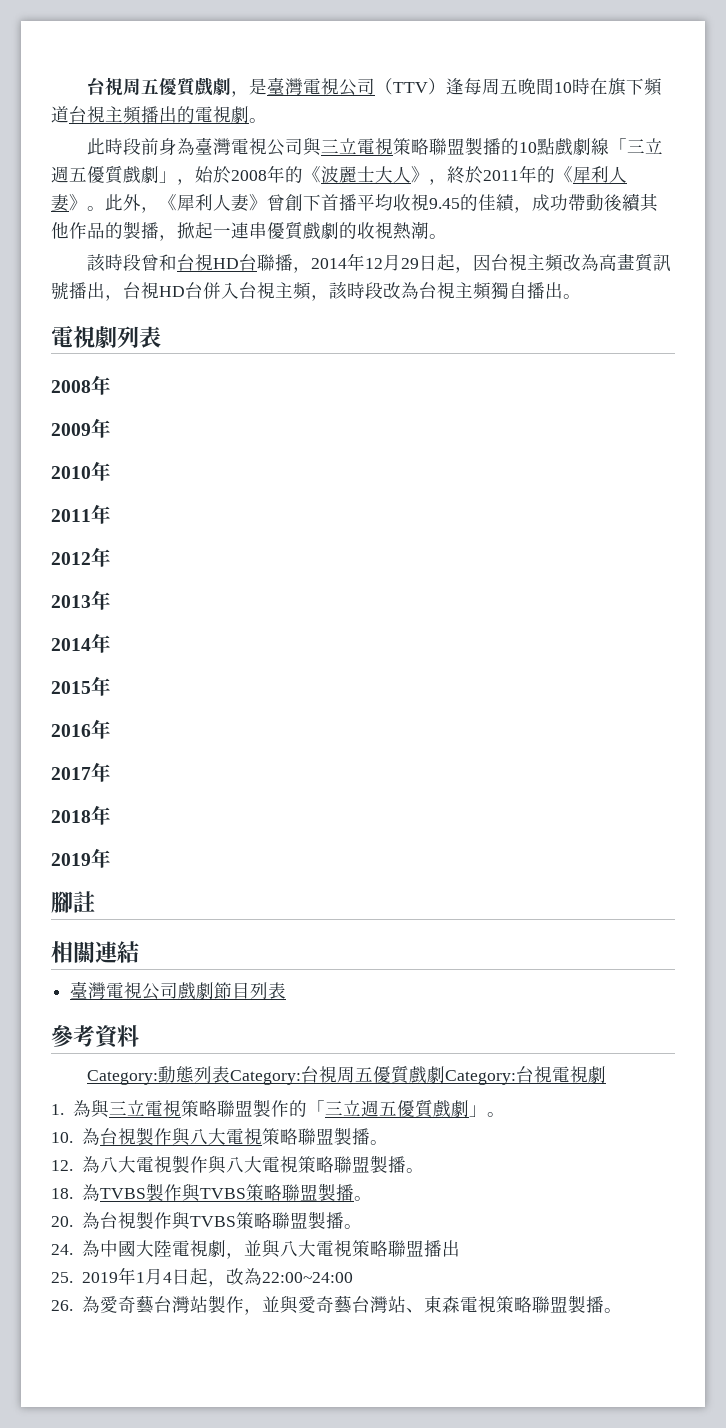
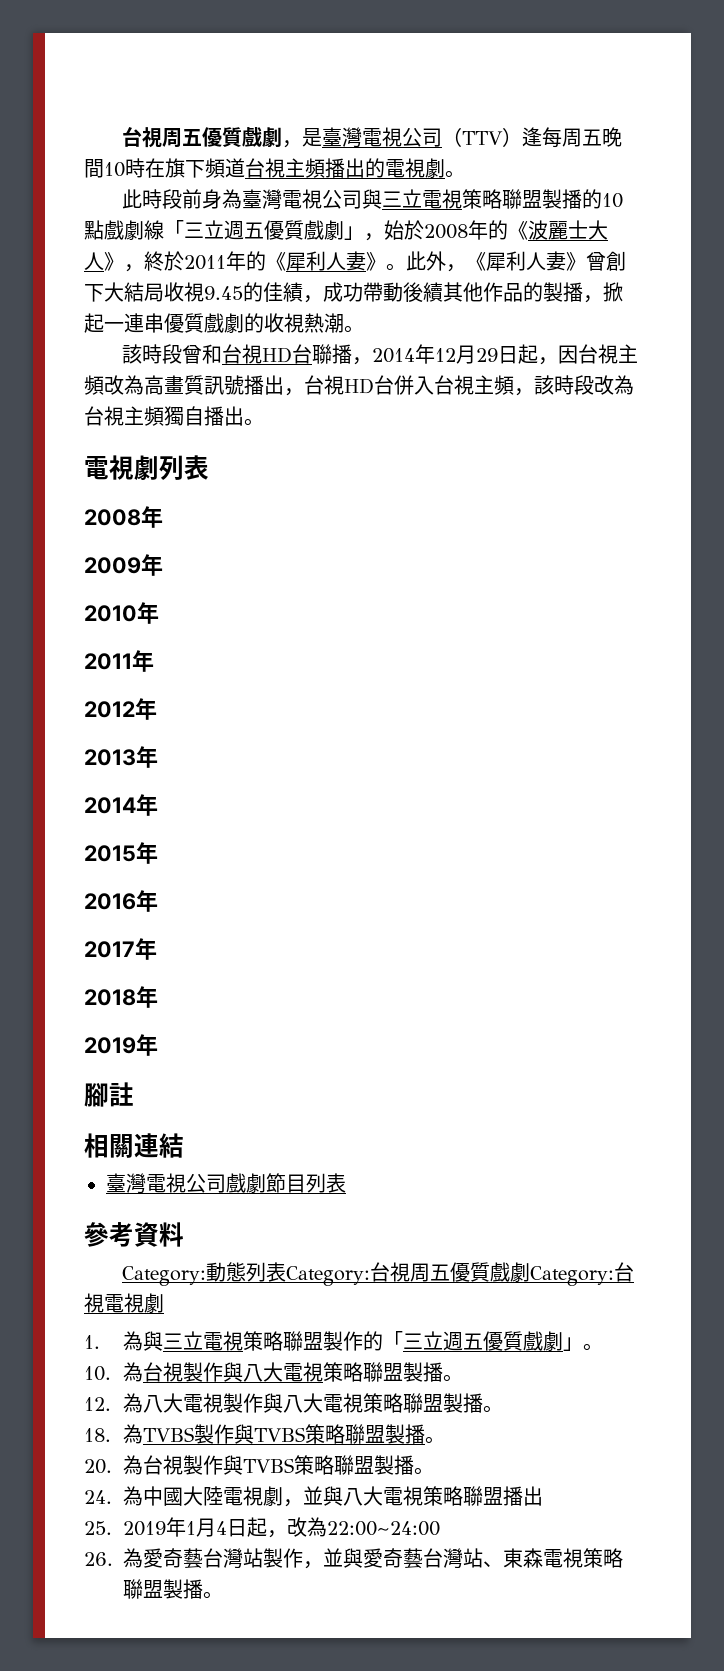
[321,194,393,211] 首播平均 -> [104,282,164,302] 大結局

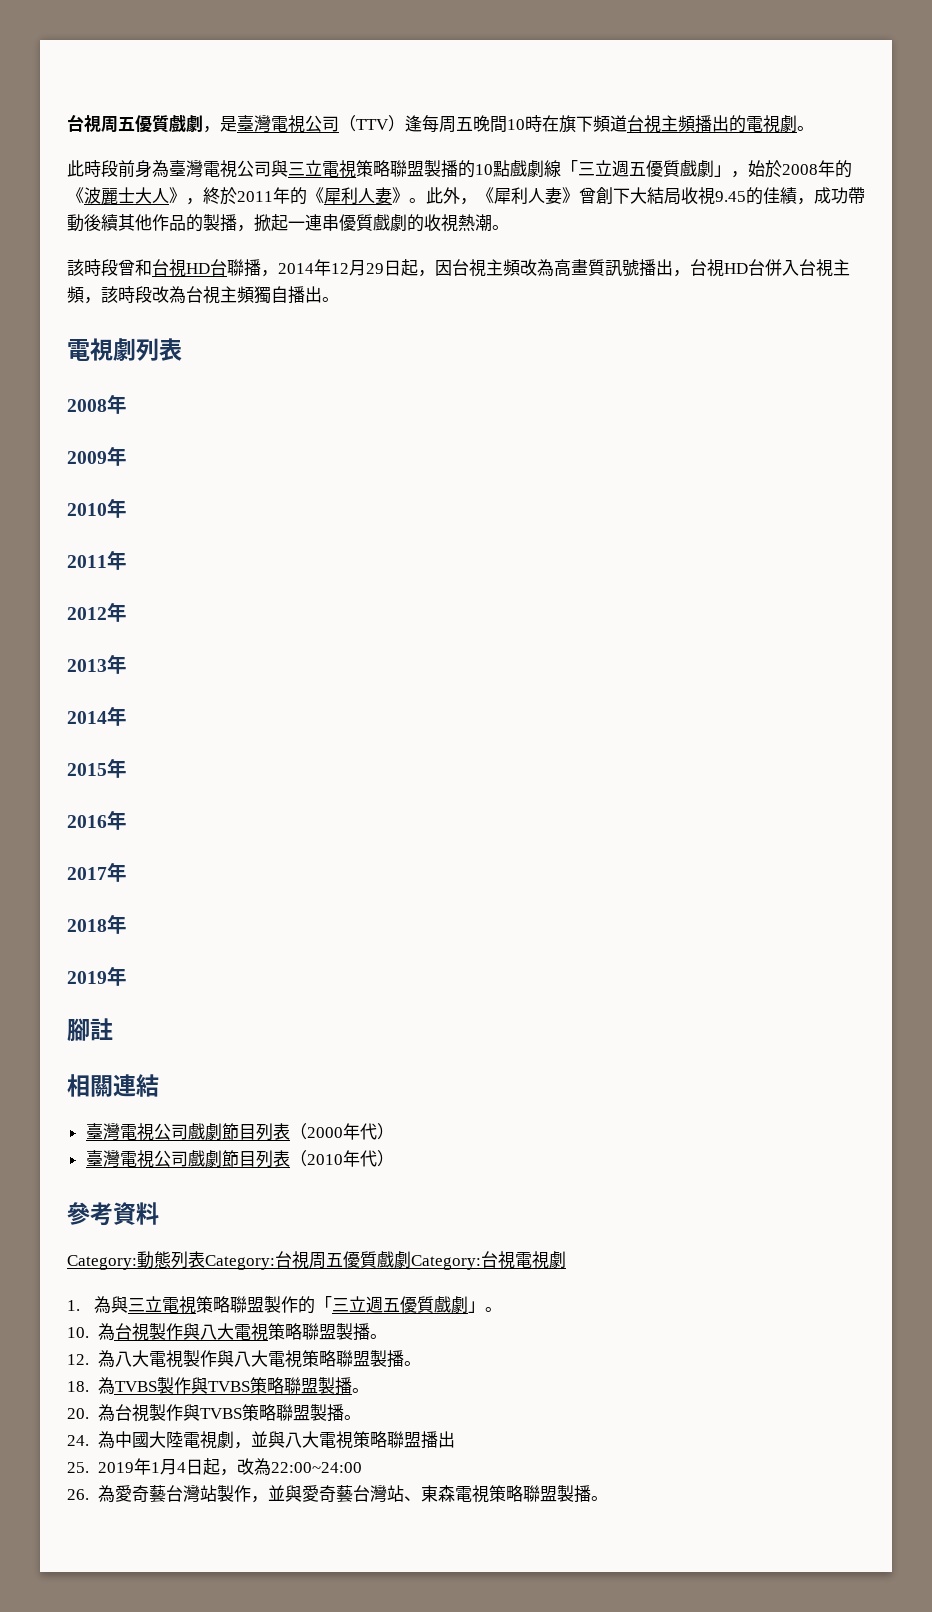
(346, 1183) none -> [289,1123,394,1140] [85,1150,394,1168] （2000年代） // 臺灣電視公司戲劇節目列表（2010年代）

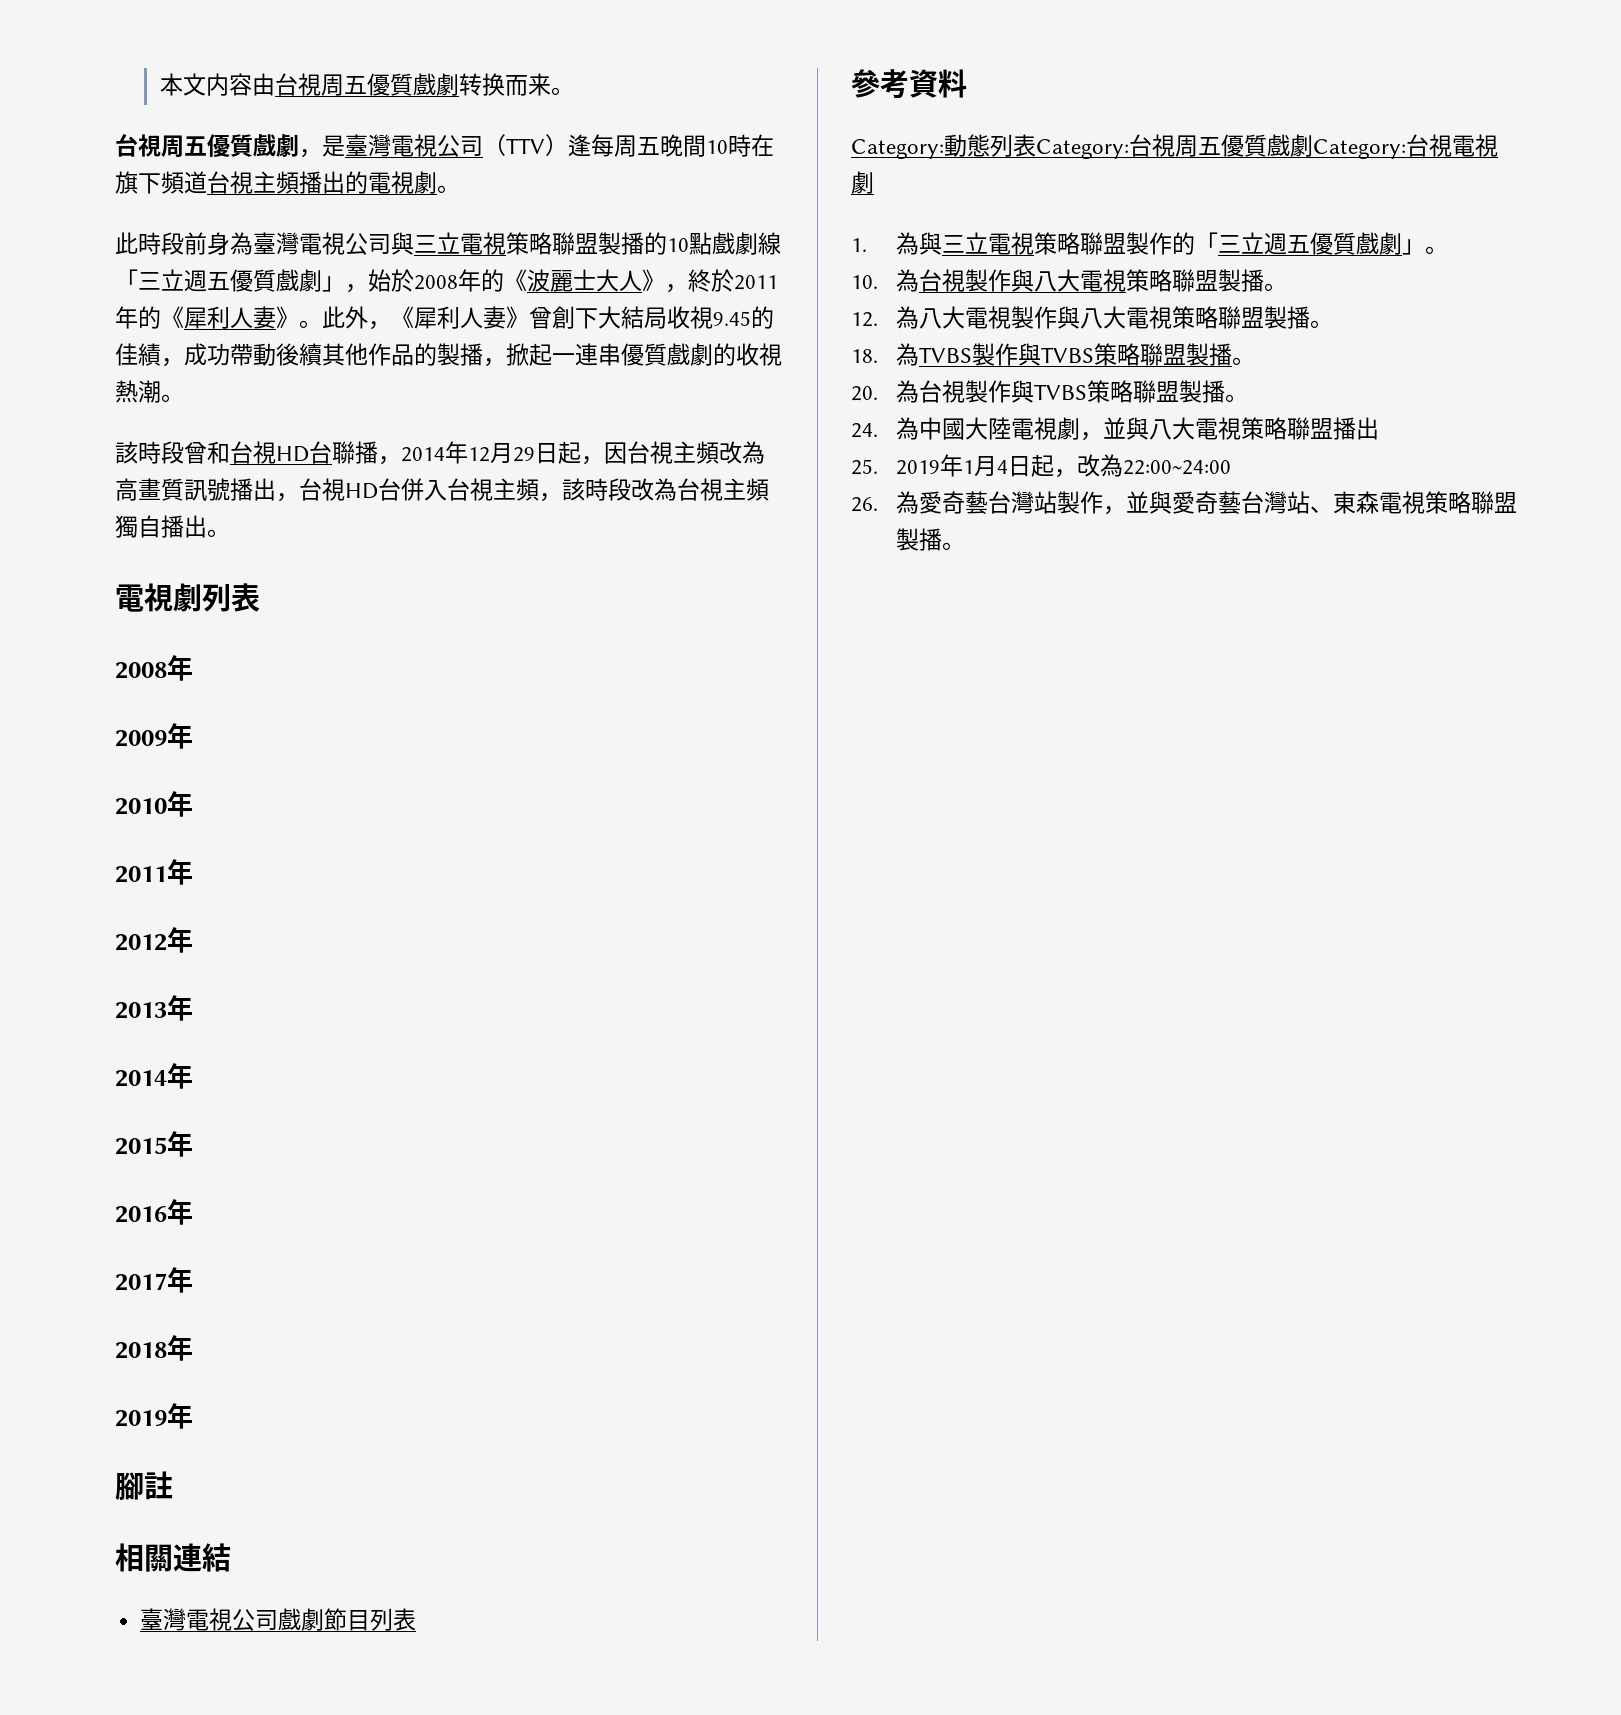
(67, 123) none -> [160,73,575,96] 本文内容由台視周五優質戲劇转换而来。 //
[289,1123,394,1140] [85,1150,394,1168] （2000年代） // 臺灣電視公司戲劇節目列表（2010年代） -> (417, 1619) none

